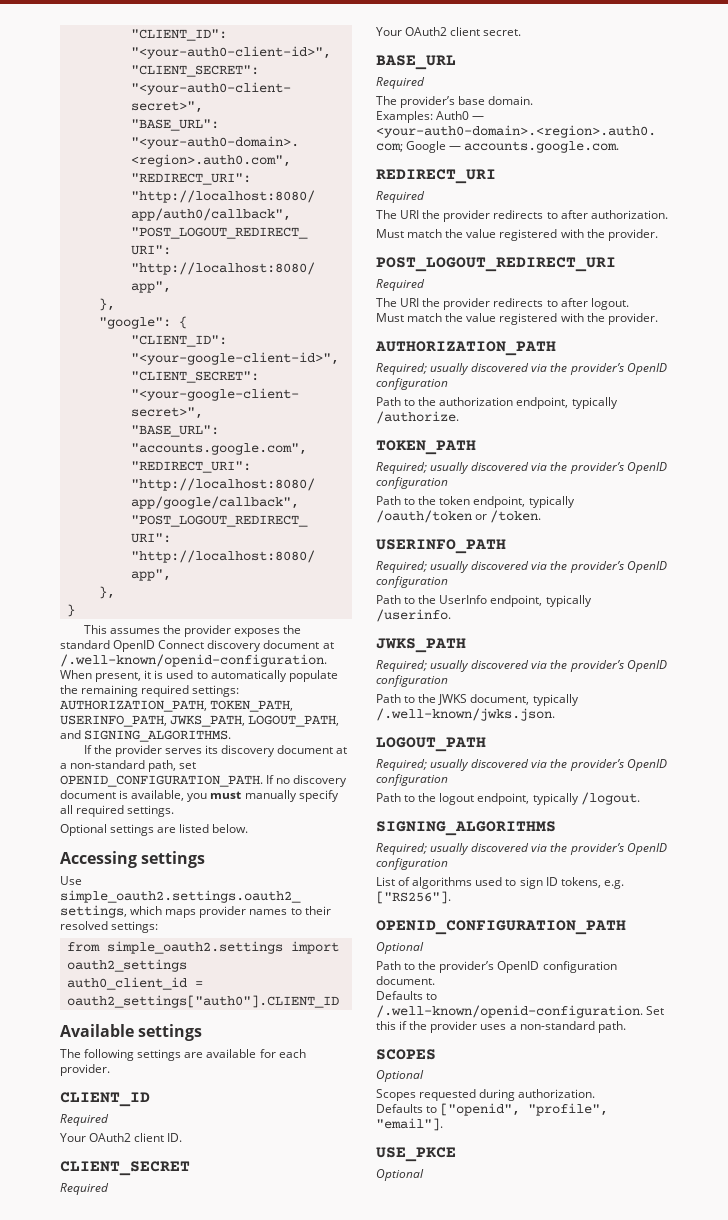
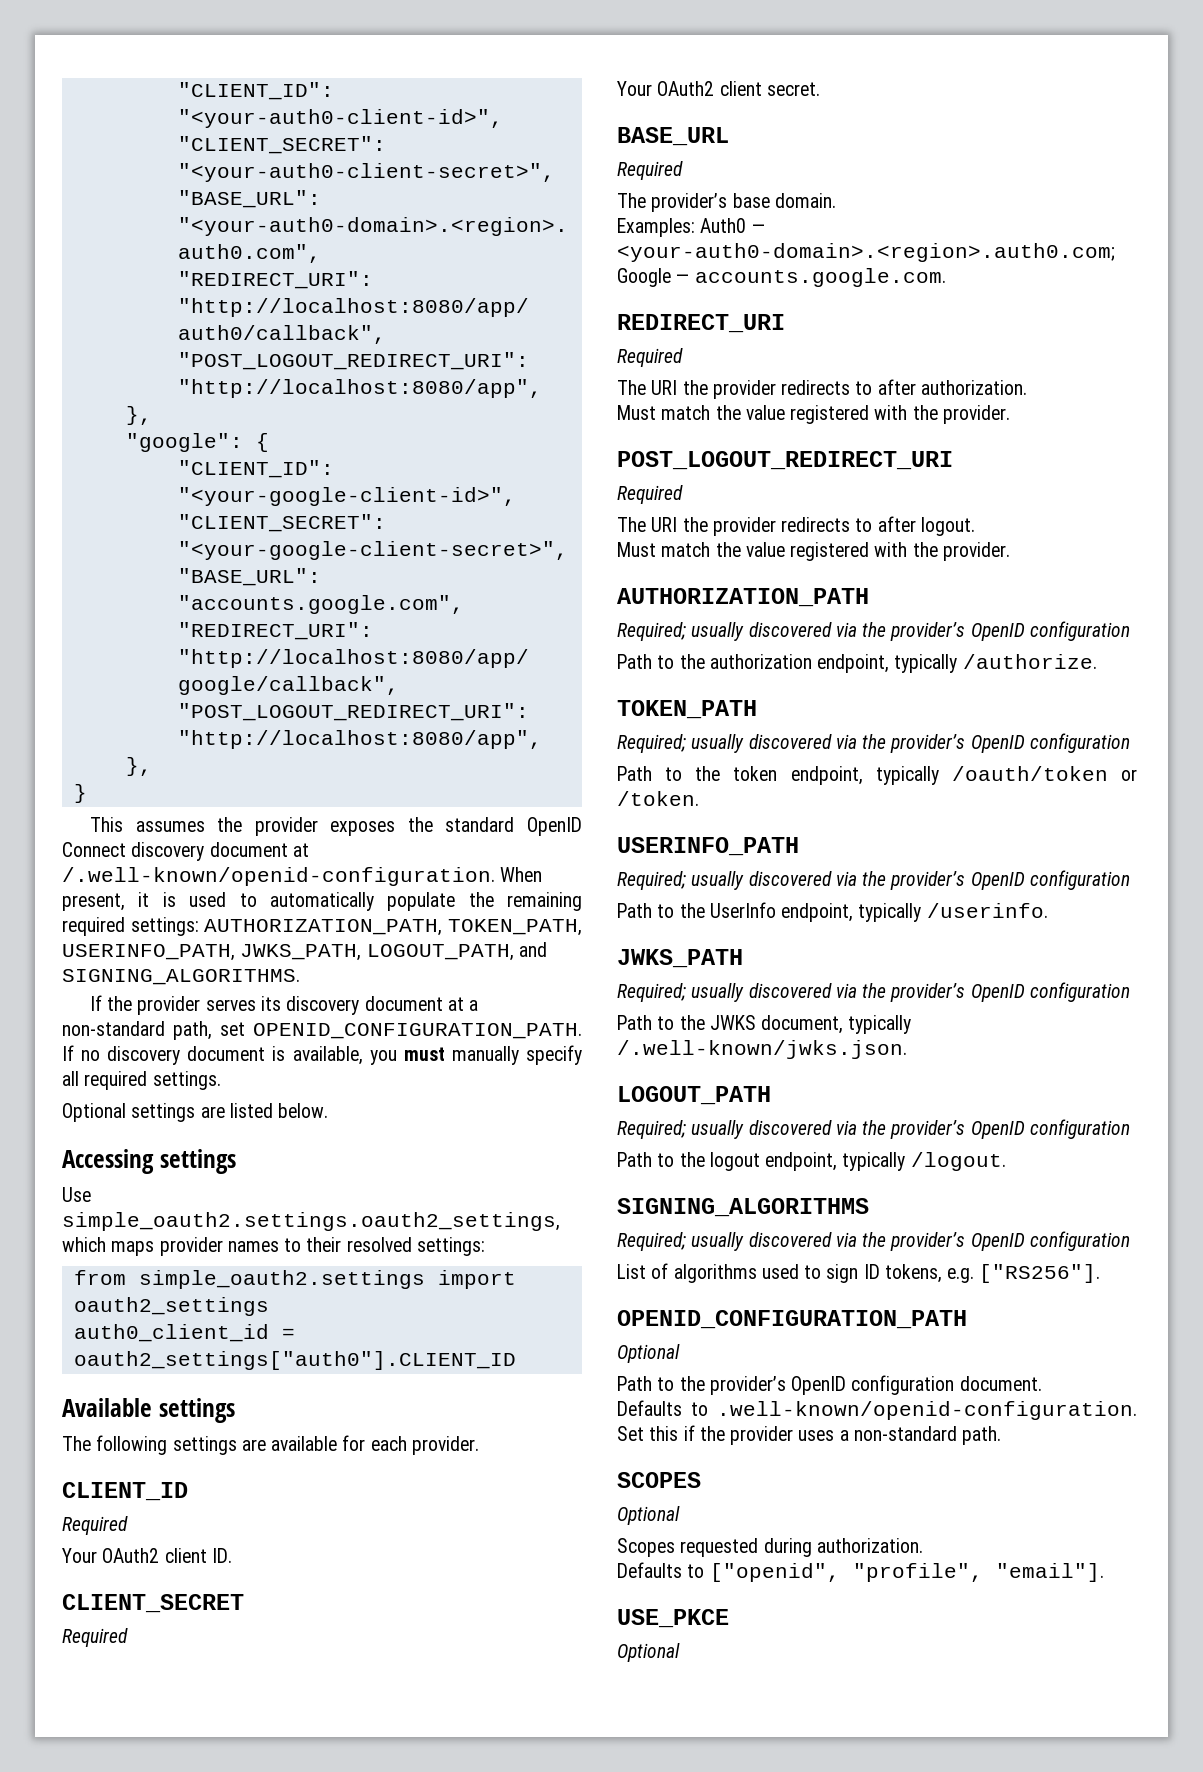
[376,1005,643,1018] /.well-known/openid-configuration. -> [717,1401,1137,1420] .well-known/openid-configuration.

